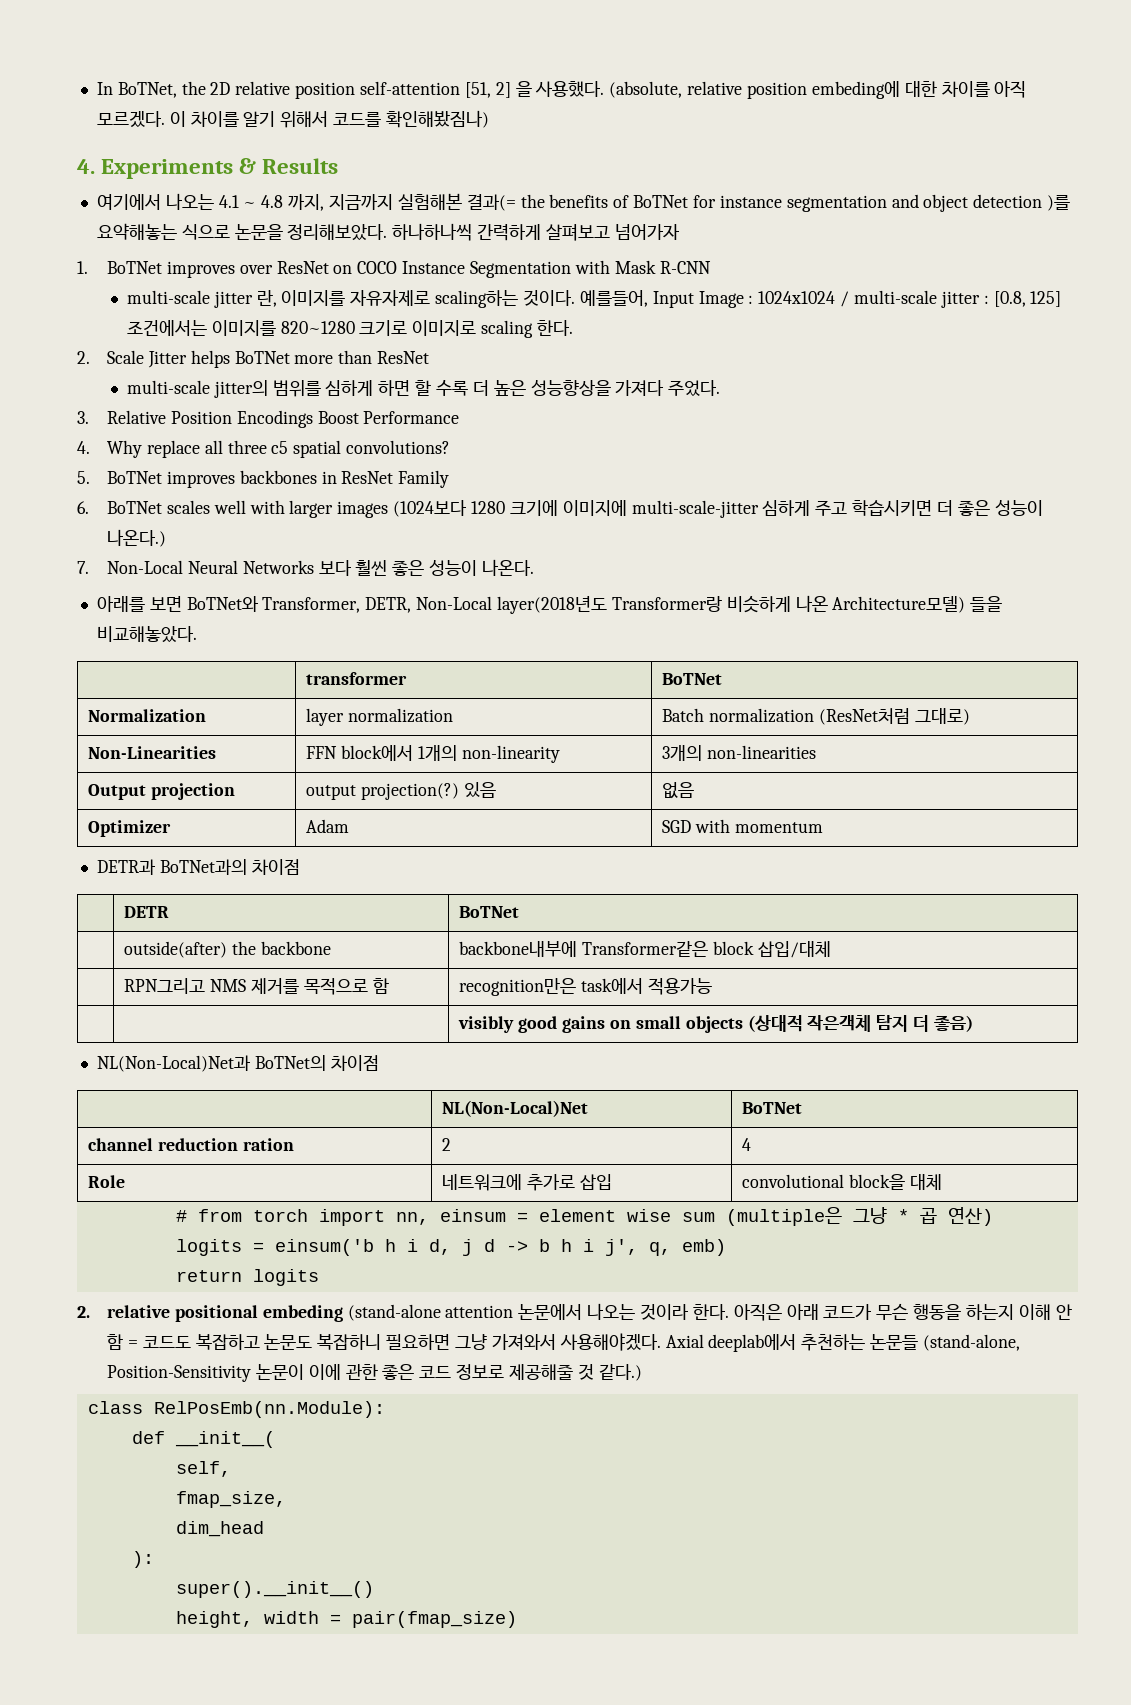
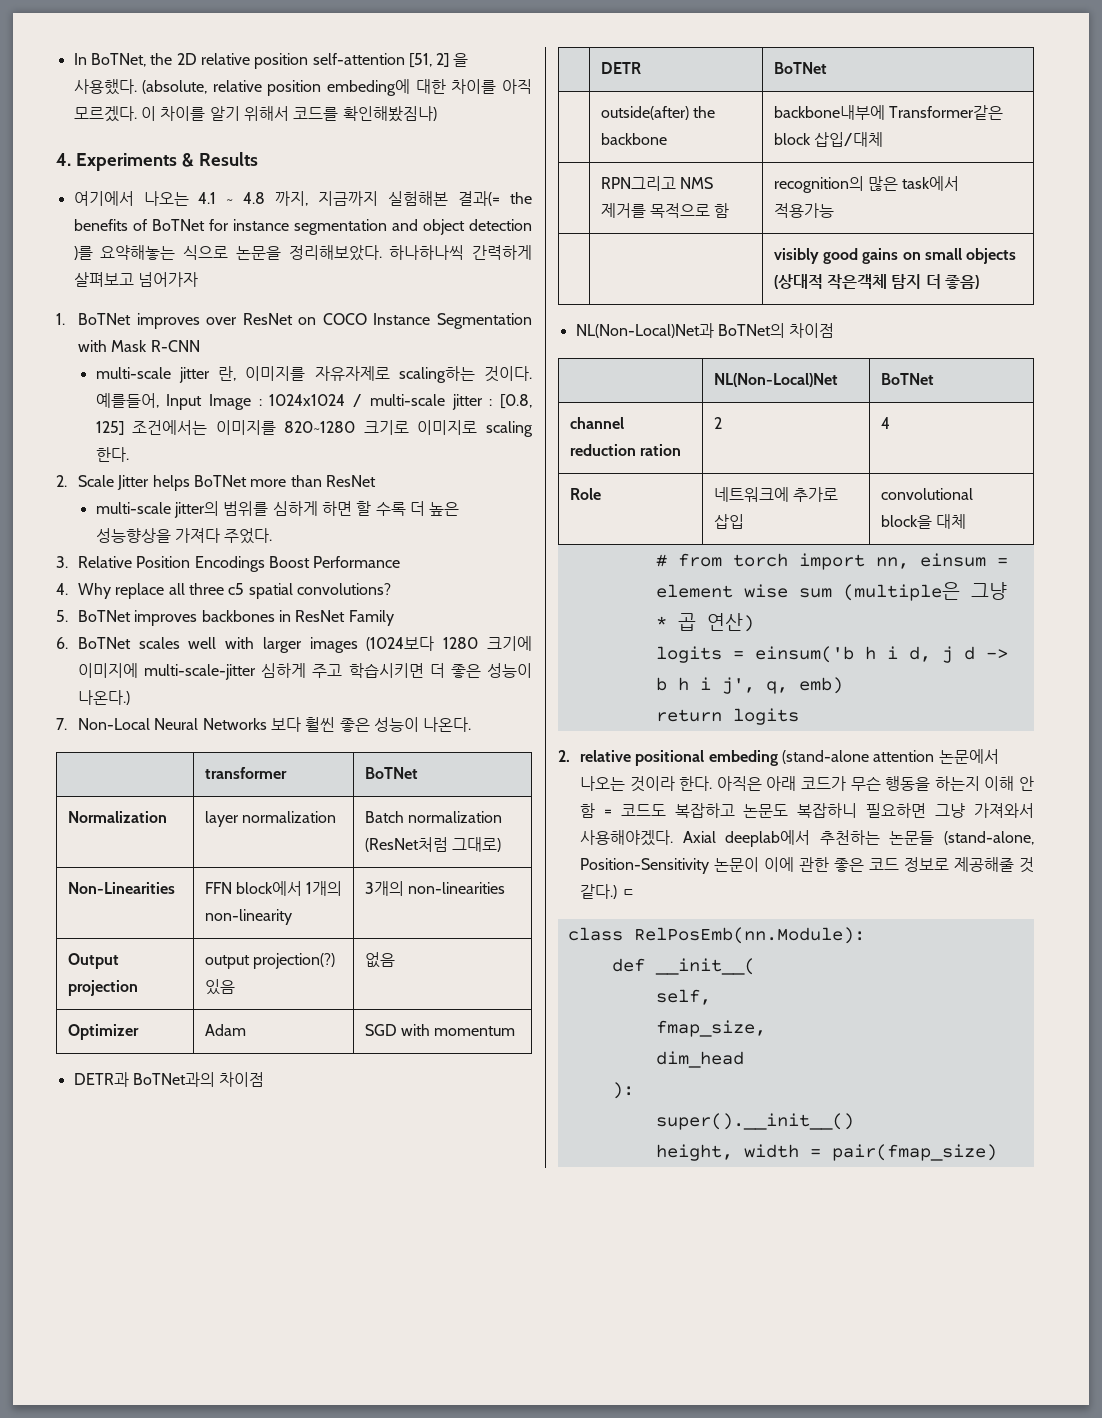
[96,595,1003,614] [96,626,197,643] // 아래를 보면 BoTNet와 Transformer, DETR, Non-Local layer(2018년도 Transformer랑 비슷하게 나온 Architecture모델) 들을 비교해놓았다. -> (472, 724) none
[459,978,577,996] recognition만은 -> [773,176,898,193] recognition의 많은
(642, 1372) none -> [621,889,637,897] ㄷ

